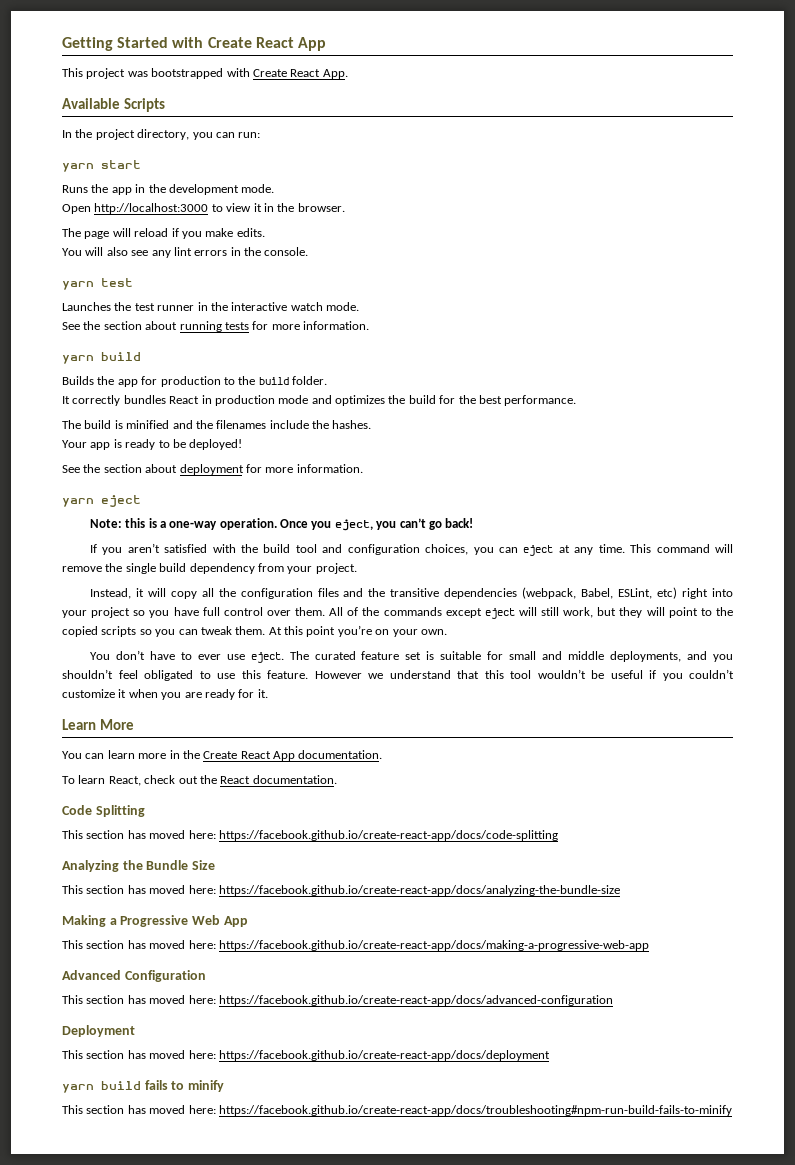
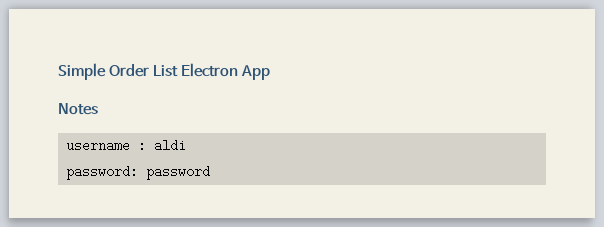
[62,37,326,51] [62,68,348,79] [62,98,165,112] [62,129,261,140] [62,160,141,172] [62,184,275,195] [62,203,345,214] [62,228,265,239] [62,247,309,258] [62,278,133,290] [62,302,359,311] [62,321,369,332] [62,352,141,364] [62,376,327,387] [62,395,577,406] [62,420,372,429] [62,439,243,450] [62,464,363,475] [62,495,141,507] [89,518,474,531] [89,543,733,556] [62,563,357,574] [89,587,734,599] [62,607,734,619] [62,625,447,637] [89,650,734,663] [62,669,734,681] [62,689,268,700] [62,719,134,730] [62,750,383,761] [62,775,337,786] [62,805,145,817] [62,830,558,841] [62,860,215,872] [62,885,620,896] [62,915,248,927] [62,940,649,951] [62,970,206,982] [62,995,613,1006] [62,1025,135,1037] [62,1050,550,1061] [62,1080,224,1093] [62,1105,732,1116] Getting Started with Create React App // This project was bootstrapped with Create React App. // Available Scripts // In the project directory, you can run: // yarn start // Runs the app in the development mode. // Open http://localhost:3000 to view it in the browser. // The page will reload if you make edits. // You will also see any lint errors in the console. // yarn test // Launches the test runner in the interactive watch mode. // See the section about running tests for more information. // yarn build // Builds the app for production to the build folder. // It correctly bundles React in production mode and optimizes the build for the best performance. // The build is minified and the filenames include the hashes. // Your app is ready to be deployed! // See the section about deployment for more information. // yarn eject // Note: this is a one-way operation. Once you eject, you can’t go back! // If you aren’t satisfied with the build tool and configuration choices, you can eject at any time. This command will remove the single build dependency from your project. // Instead, it will copy all the configuration files and the transitive dependencies (webpack, Babel, ESLint, etc) right into your project so you have full control over them. All of the commands except eject will still work, but they will point to the copied scripts so you can tweak them. At this point you’re on your own. // You don’t have to ever use eject. The curated feature set is suitable for small and middle deployments, and you shouldn’t feel obligated to use this feature. However we understand that this tool wouldn’t be useful if you couldn’t customize it when you are ready for it. // Learn More // You can learn more in the Create React App documentation. // To learn React, check out the React documentation. // Code Splitting // This section has moved here: https://facebook.github.io/create-react-app/docs/code-splitting // Analyzing the Bundle Size // This section has moved here: https://facebook.github.io/create-react-app/docs/analyzing-the-bundle-size // Making a Progressive Web App // This section has moved here: https://facebook.github.io/create-react-app/docs/making-a-progressive-web-app // Advanced Configuration // This section has moved here: https://facebook.github.io/create-react-app/docs/advanced-configuration // Deployment // This section has moved here: https://facebook.github.io/create-react-app/docs/deployment // yarn build fails to minify // This section has moved here: https://facebook.github.io/create-react-app/docs/troubleshooting#npm-run-build-fails-to-minify -> [58,63,271,80] [58,103,98,115] [65,139,186,152] [65,165,210,180] Simple Order List Electron App // Notes // username : aldi // password: password

